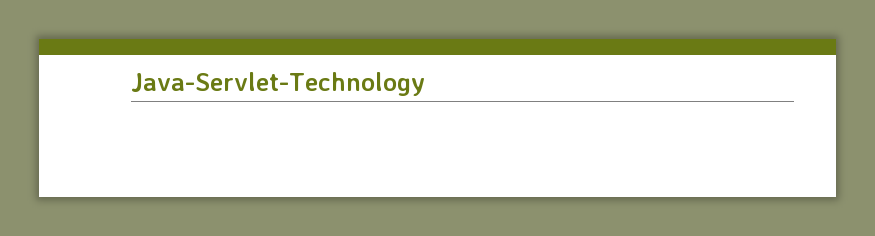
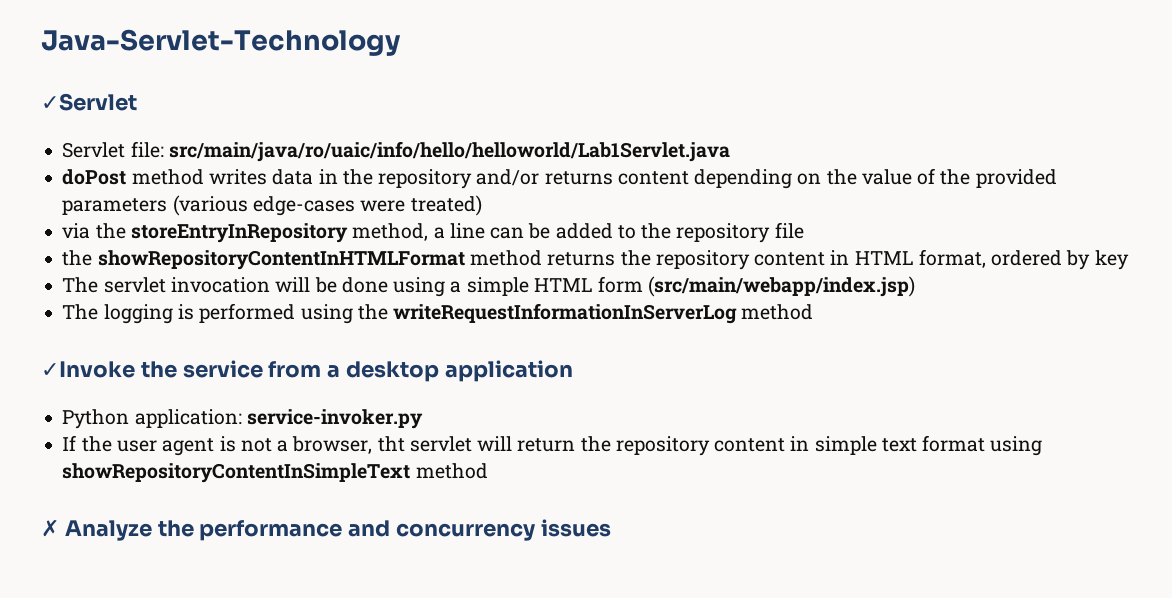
(425, 84) none -> [41,93,137,111] [62,141,730,162] [62,168,1057,189] [62,195,482,216] [62,222,804,243] [62,249,1129,270] [62,276,916,297] [62,303,814,324] [41,360,573,382] [62,409,423,429] [62,435,1043,456] [62,463,488,483] [41,519,611,541] // ✓Servlet // Servlet file: src/main/java/ro/uaic/info/hello/helloworld/Lab1Servlet.java // doPost method writes data in the repository and/or returns content depending on the value of the provided parameters (various edge-cases were treated) // via the storeEntryInRepository method, a line can be added to the repository file // the showRepositoryContentInHTMLFormat method returns the repository content in HTML format, ordered by key // The servlet invocation will be done using a simple HTML form (src/main/webapp/index.jsp) // The logging is performed using the writeRequestInformationInServerLog method // ✓Invoke the service from a desktop application // Python application: service-invoker.py // If the user agent is not a browser, tht servlet will return the repository content in simple text format using showRepositoryContentInSimpleText method // ✗ Analyze the performance and concurrency issues

